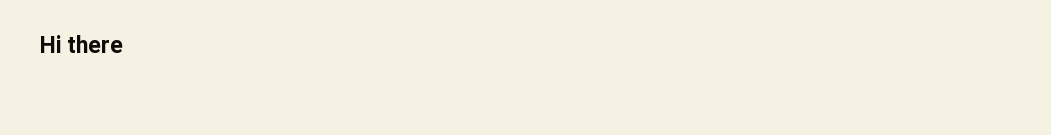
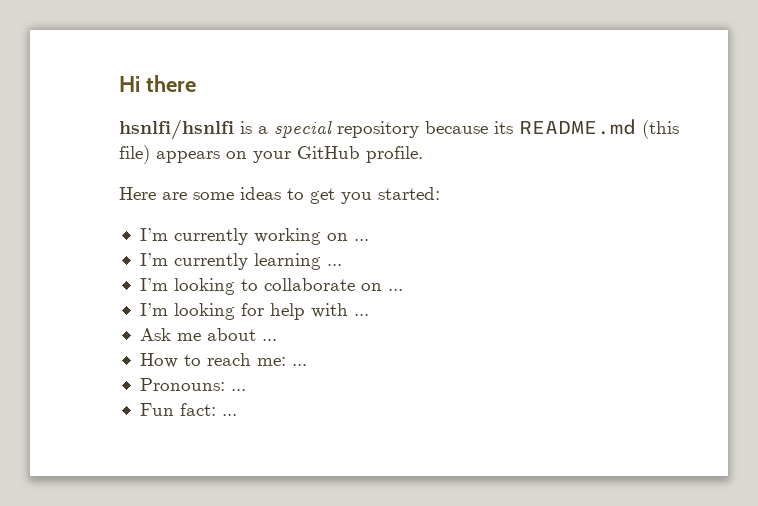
(124, 44) none -> [119,119,679,140] [119,145,423,164] [119,187,440,204] [139,228,369,245] [139,253,342,270] [139,278,403,295] [139,303,369,320] [139,328,277,341] [139,353,307,368] [139,378,246,391] [139,403,237,416] // hsnlfi/hsnlfi is a special repository because its README.md (this file) appears on your GitHub profile. // Here are some ideas to get you started: // I’m currently working on ... // I’m currently learning ... // I’m looking to collaborate on ... // I’m looking for help with ... // Ask me about ... // How to reach me: ... // Pronouns: ... // Fun fact: ...

